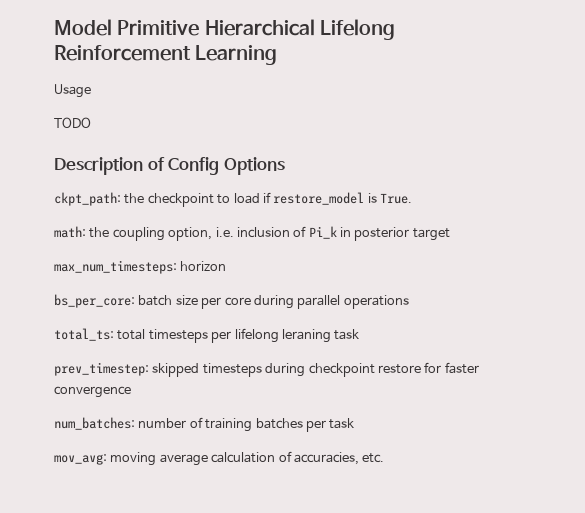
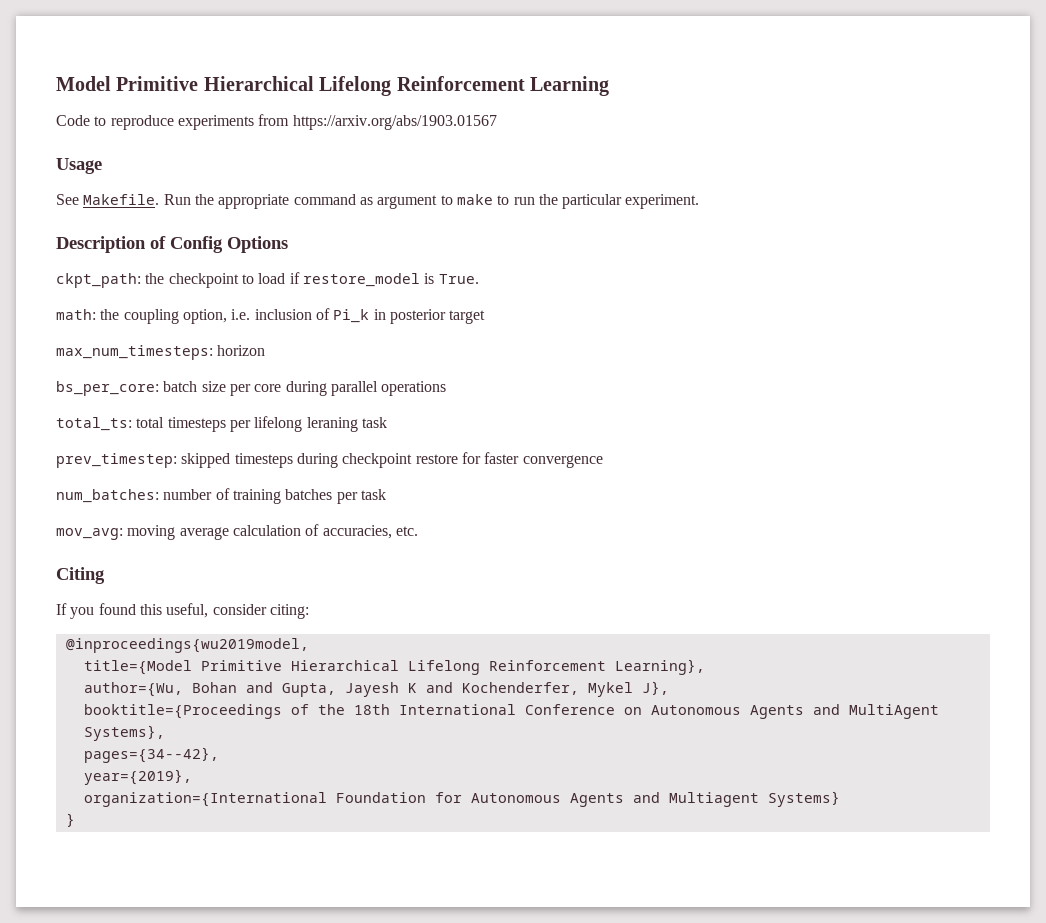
[54,84,91,98] [54,117,91,128] Usage // TODO -> [56,114,497,130] [56,158,102,174] [56,194,700,209] Code to reproduce experiments from https://arxiv.org/abs/1903.01567 // Usage // See Makefile. Run the appropriate command as argument to make to run the particular experiment.
(385, 458) none -> [56,567,105,584] [56,603,309,619] [65,638,309,653] [83,659,705,675] [83,681,669,697] [83,704,939,719] [83,725,165,741] [83,747,219,763] [83,769,192,785] [83,791,840,807] [65,813,75,827] // Citing // If you found this useful, consider citing: // @inproceedings{wu2019model, // title={Model Primitive Hierarchical Lifelong Reinforcement Learning}, // author={Wu, Bohan and Gupta, Jayesh K and Kochenderfer, Mykel J}, // booktitle={Proceedings of the 18th International Conference on Autonomous Agents and MultiAgent Systems}, // pages={34--42}, // year={2019}, // organization={International Foundation for Autonomous Agents and Multiagent Systems} // }

